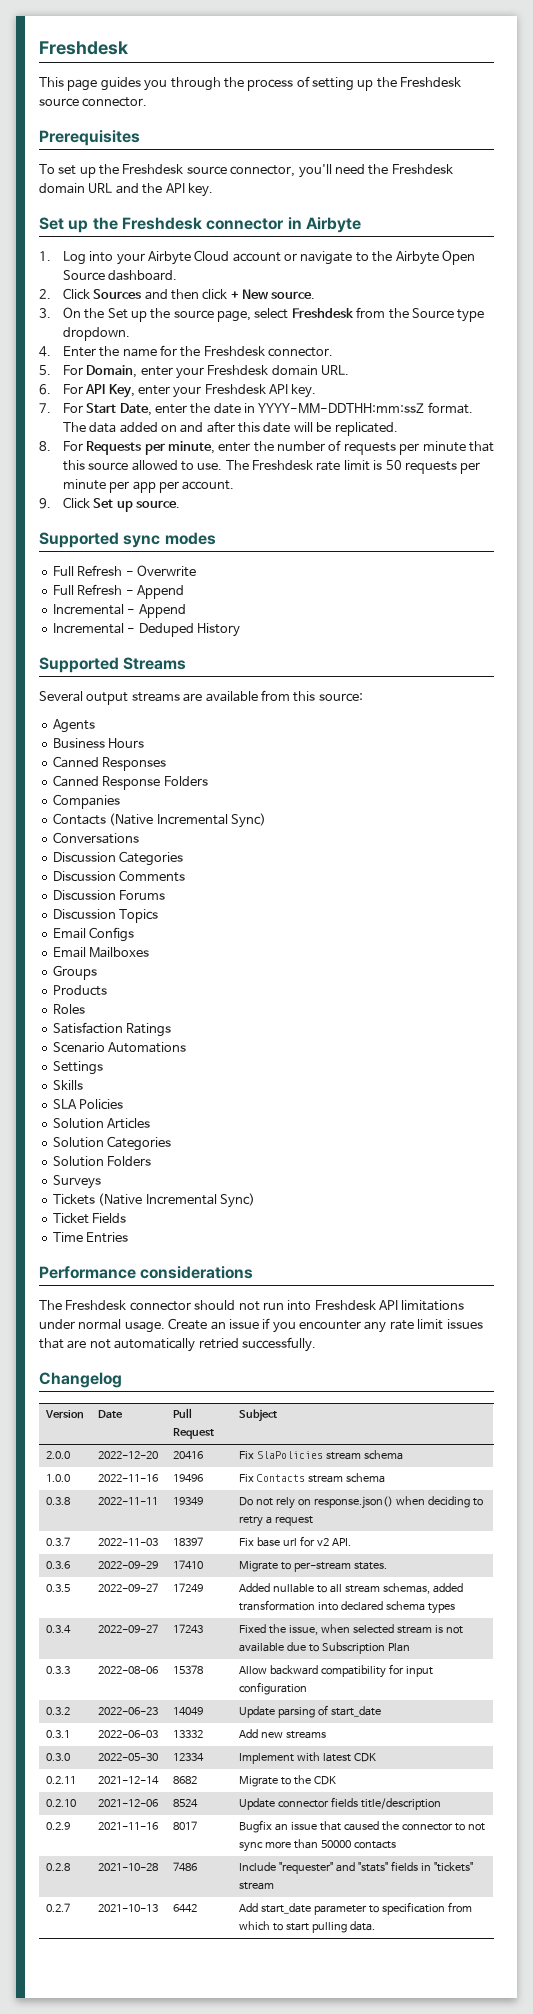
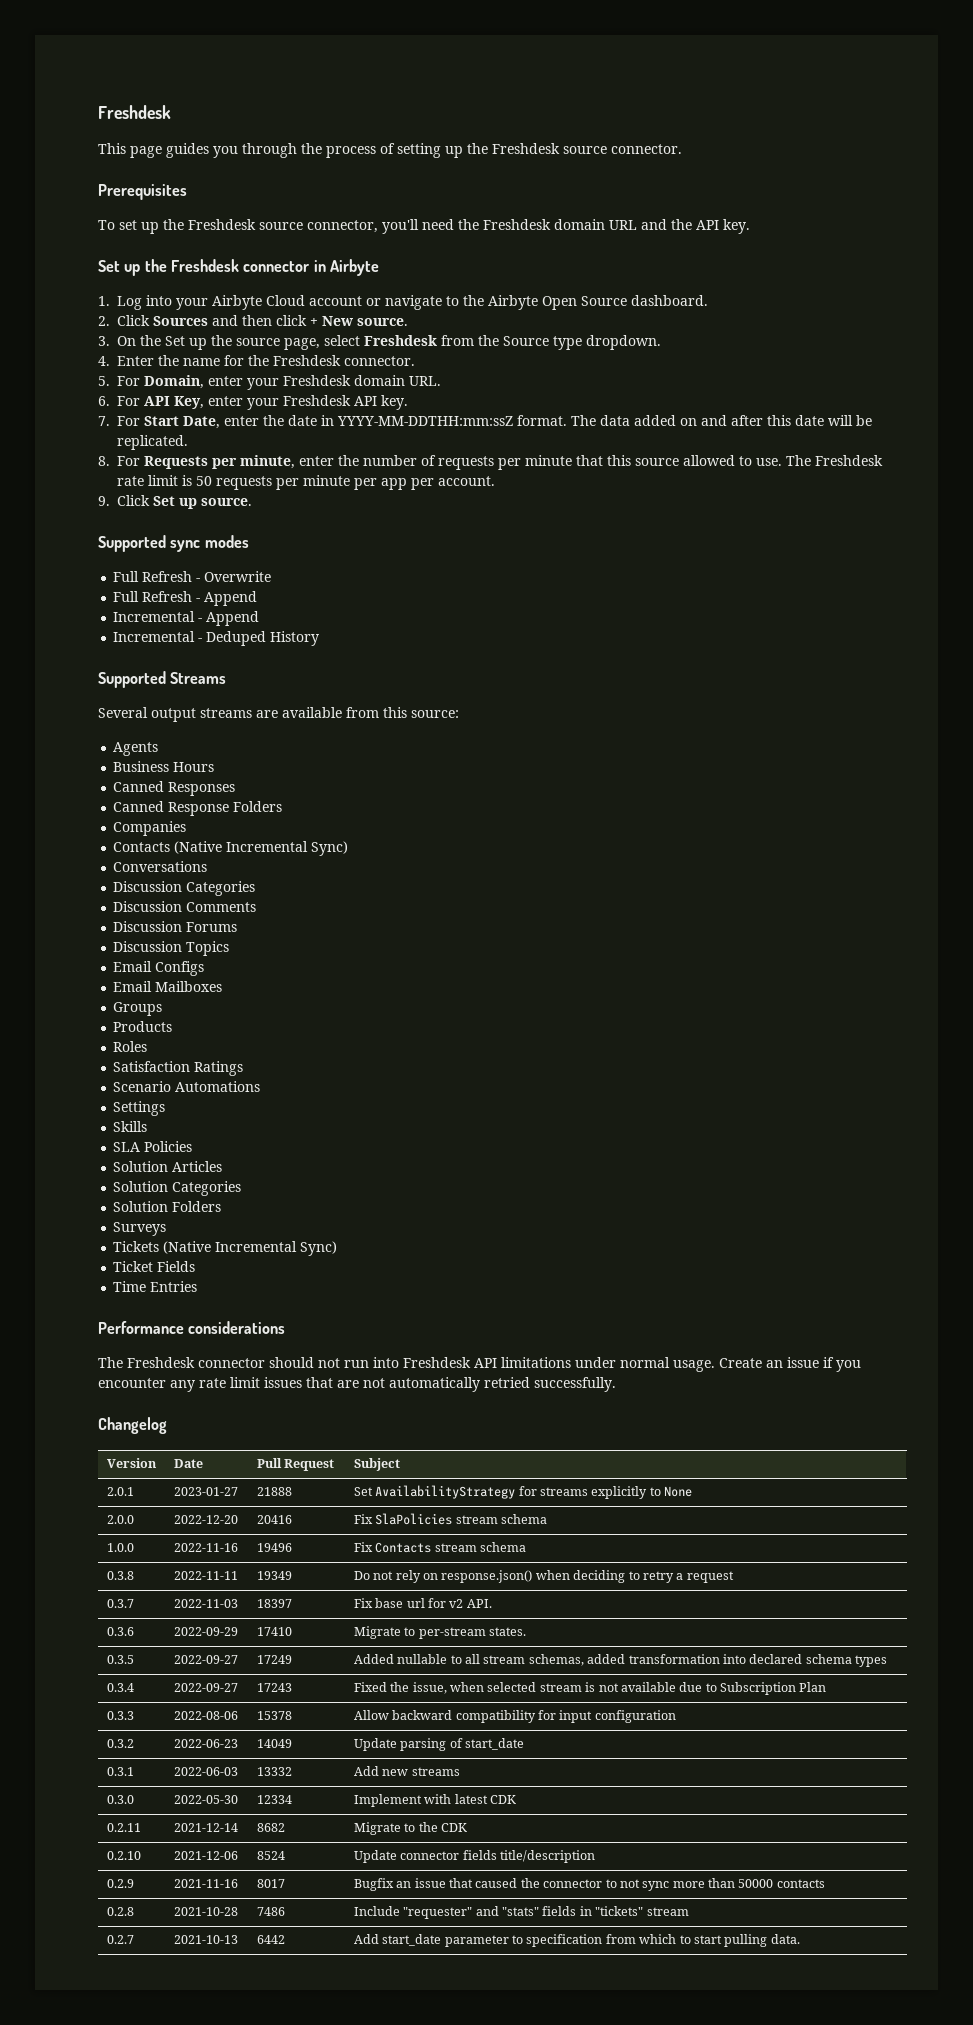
(277, 1415) none -> [106,1487,134,1496] [173,1487,238,1496] [256,1487,292,1496] [353,1485,693,1499] // 2.0.1 | 2023-01-27 | 21888 | Set AvailabilityStrategy for streams explicitly to None

